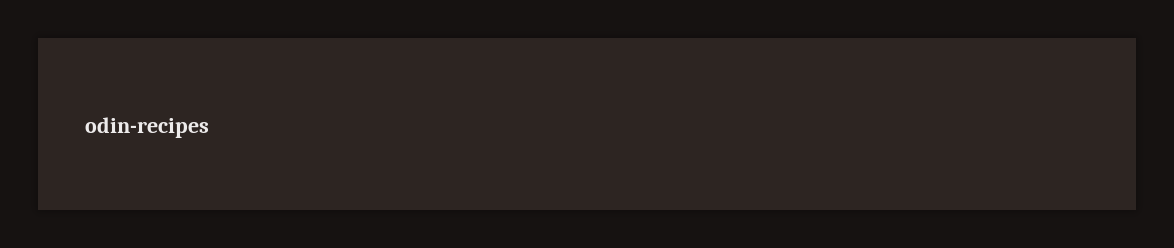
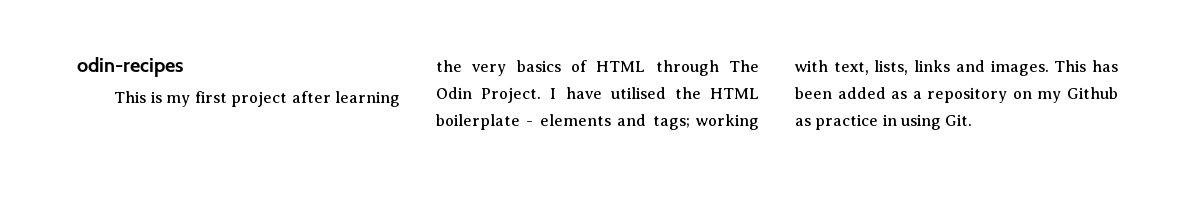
(209, 127) none -> [114,91,400,107] [436,60,759,76] [436,87,759,103] [436,114,759,130] [795,60,1118,76] [795,87,1118,103] [795,114,973,130] // This is my first project after learning the very basics of HTML through The Odin Project. I have utilised the HTML boilerplate - elements and tags; working with text, lists, links and images. This has been added as a repository on my Github as practice in using Git.

